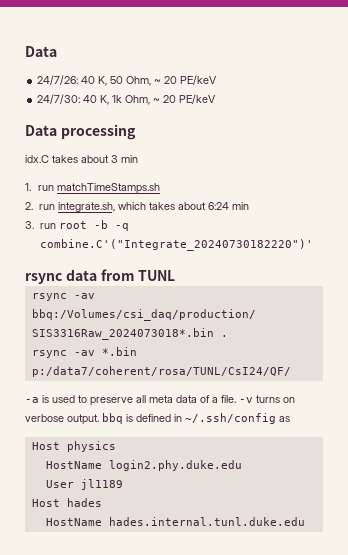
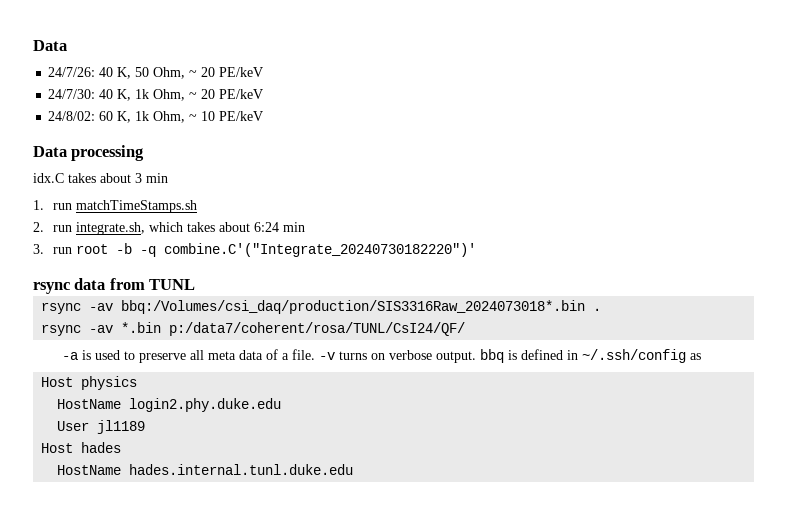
(217, 99) none -> [48,111,264,123] // 24/8/02: 60 K, 1k Ohm, ~ 10 PE/keV

